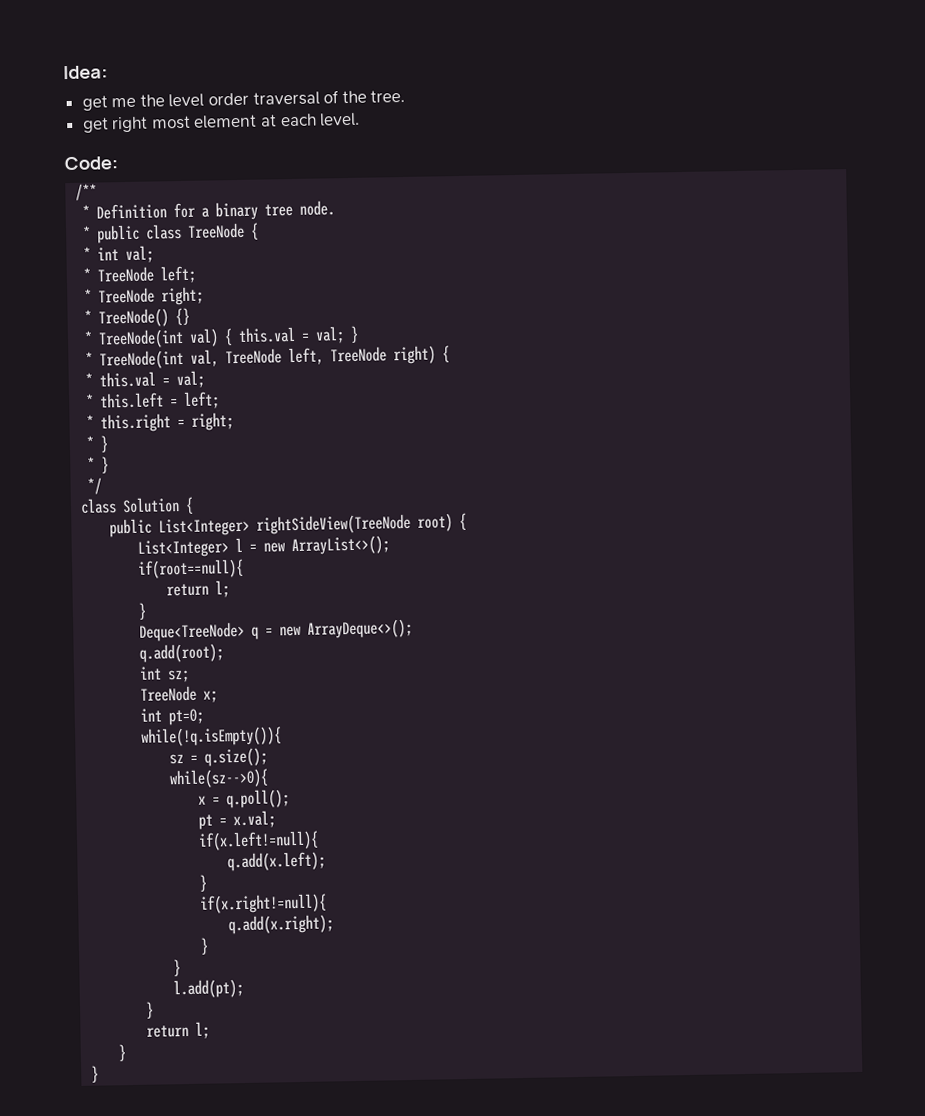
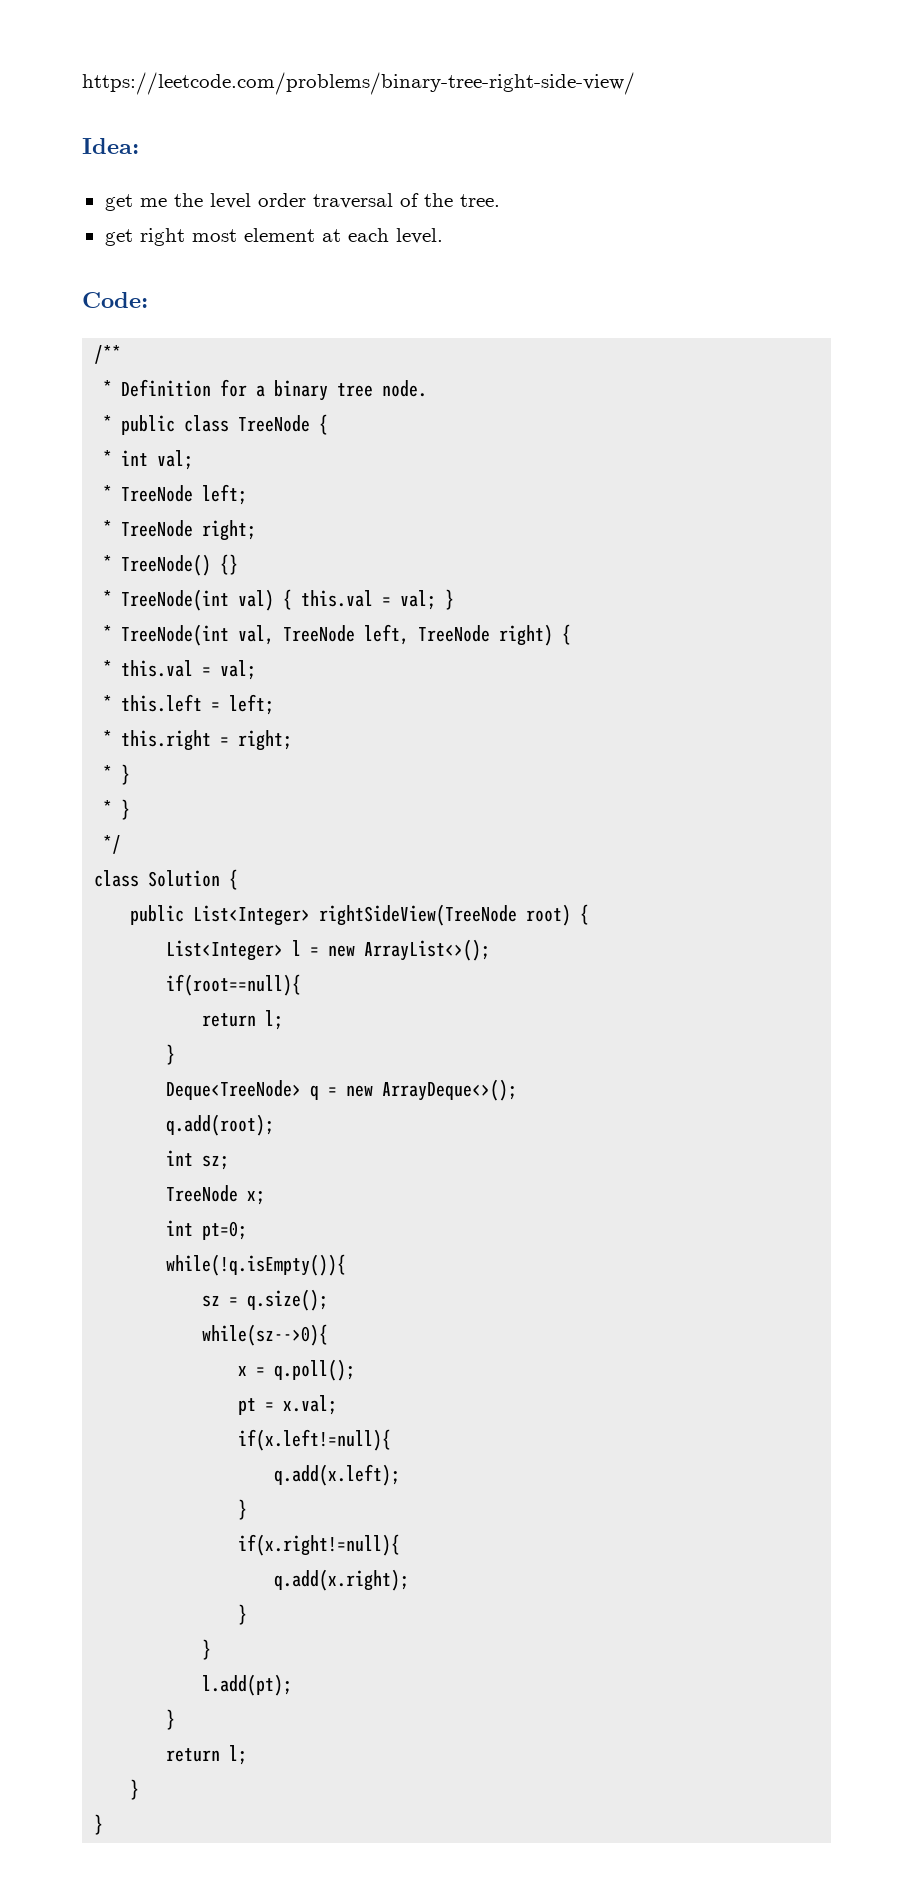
(63, 72) none -> [82,72,635,95] https://leetcode.com/problems/binary-tree-right-side-view/ //

